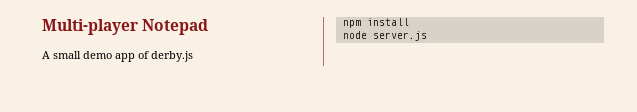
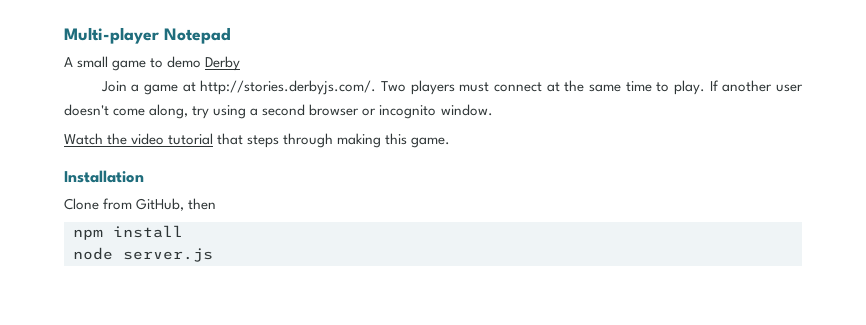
[83,51,193,62] demo app of derby.js -> [112,56,241,71] [100,80,804,95] [64,104,493,119] [64,133,451,148] [64,170,144,183] [64,198,217,211] game to demo Derby // Join a game at http://stories.derbyjs.com/. Two players must connect at the same time to play. If another user doesn't come along, try using a second browser or incognito window. // Watch the video tutorial that steps through making this game. // Installation // Clone from GitHub, then

